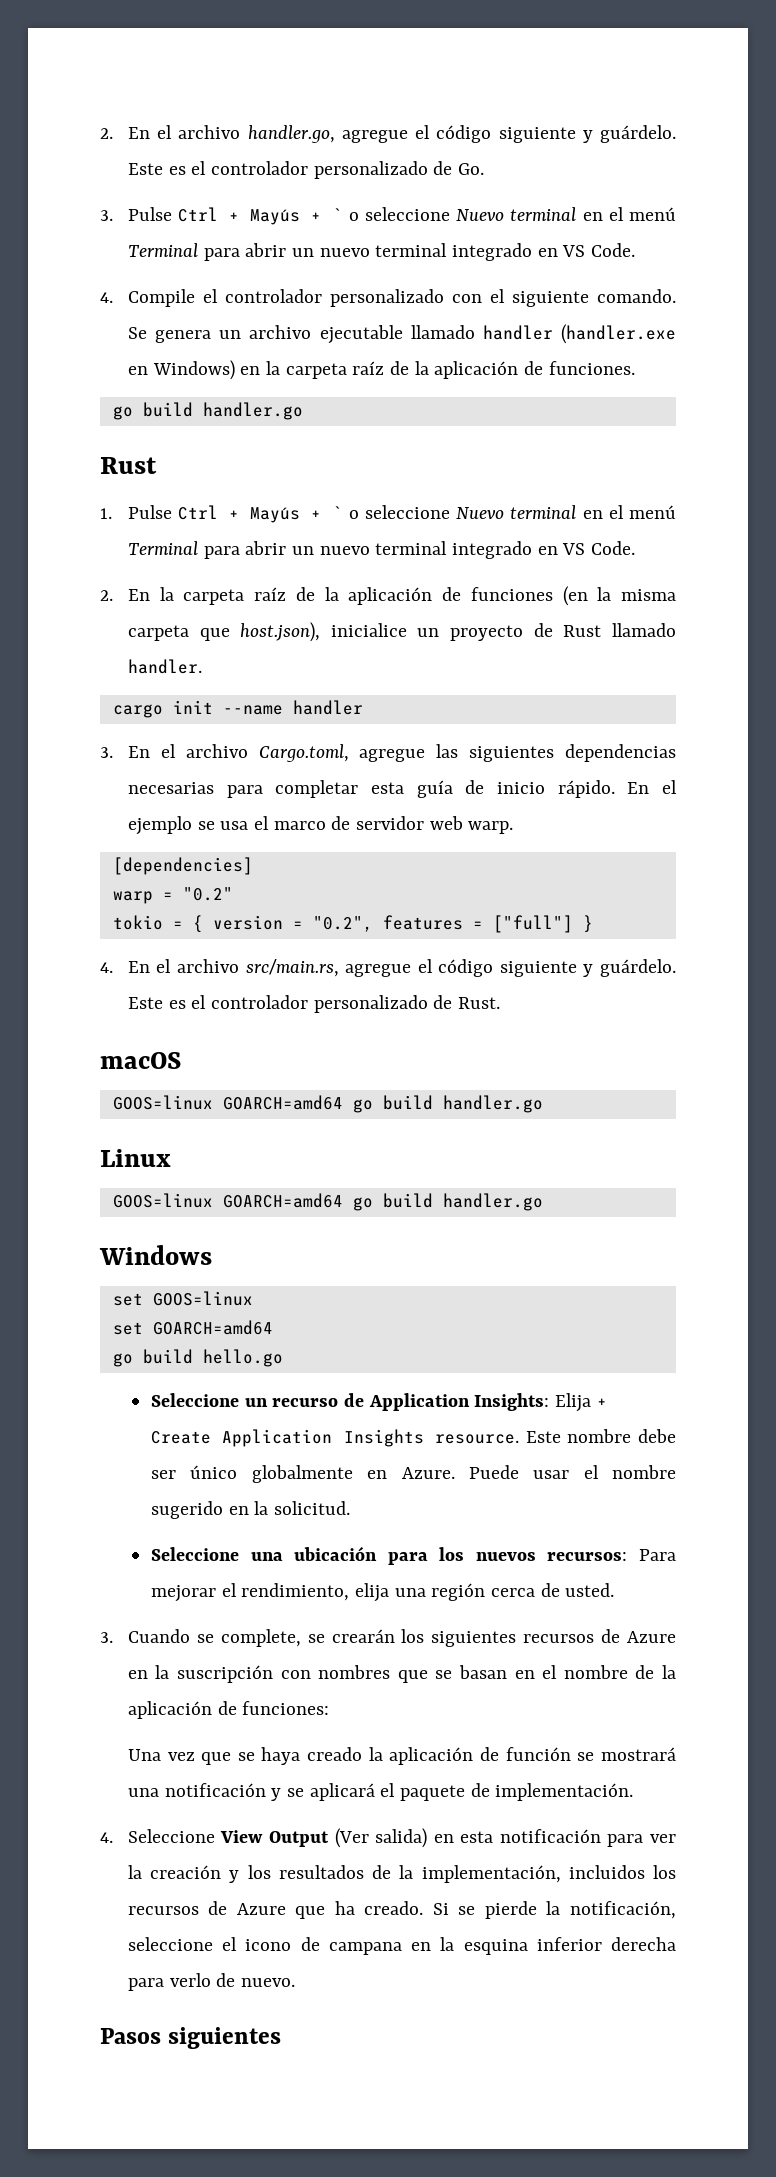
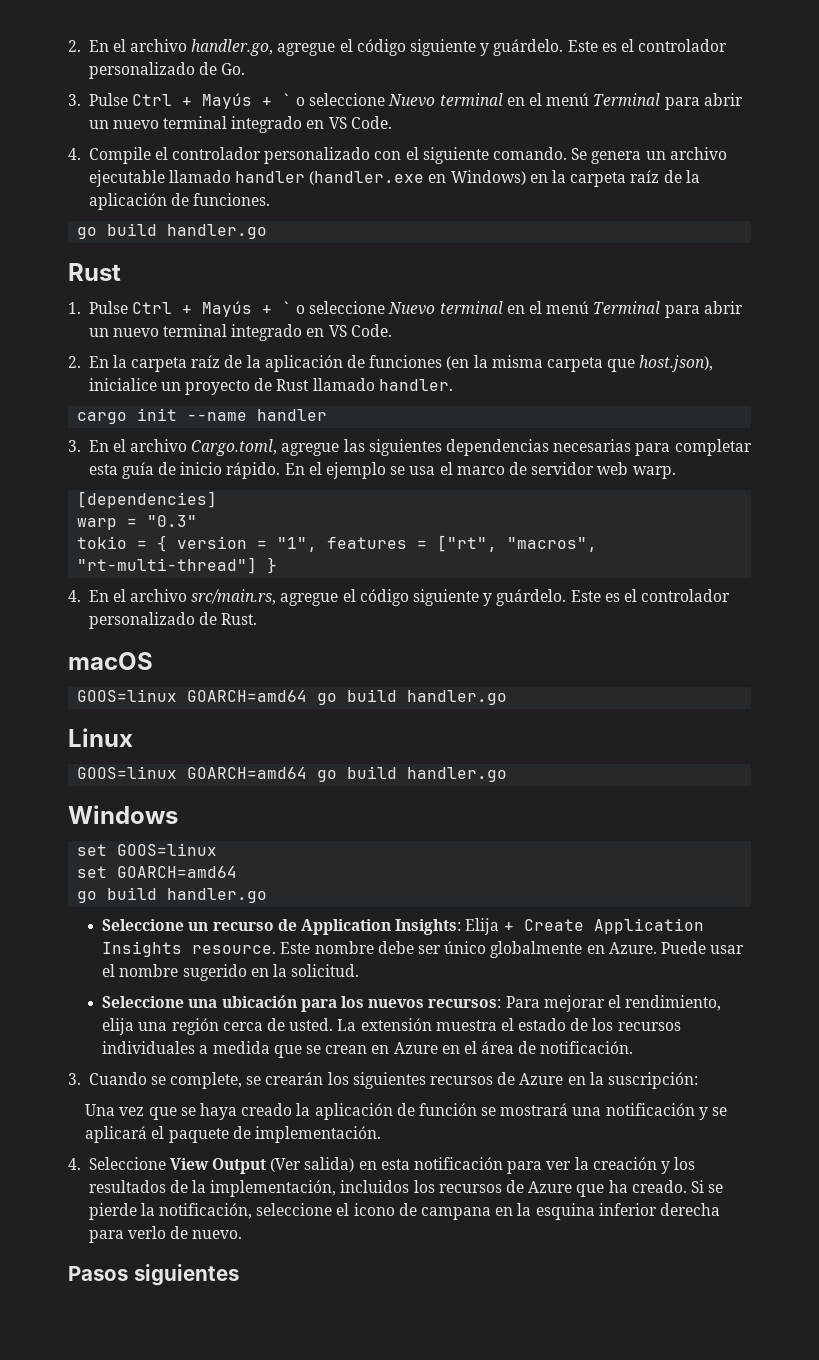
[182,887,233,901] "0.2" -> [147,515,198,527] "0.3"
[312,916,373,932] "0.2", -> [277,537,318,552] "1",
[492,915,573,933] ["full"] -> [437,535,598,552] [77,557,258,574] ["rt", "macros", "rt-multi-thread"]
[202,1349,283,1367] hello.go -> [167,888,268,903] handler.go
(615, 1590) none -> [337,1018,681,1031] [102,1041,634,1058] La extensión muestra el estado de los recursos individuales a medida que se crean en Azure en el área de notificación.
[177,1665,676,1683] [127,1701,330,1719] suscripción con nombres que se basan en el nombre de la aplicación de funciones: -> [607,1072,698,1089] suscripción:

